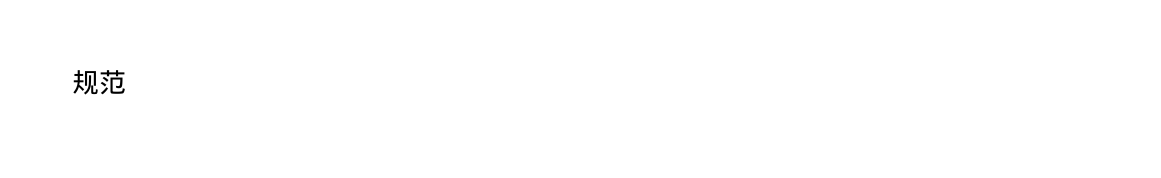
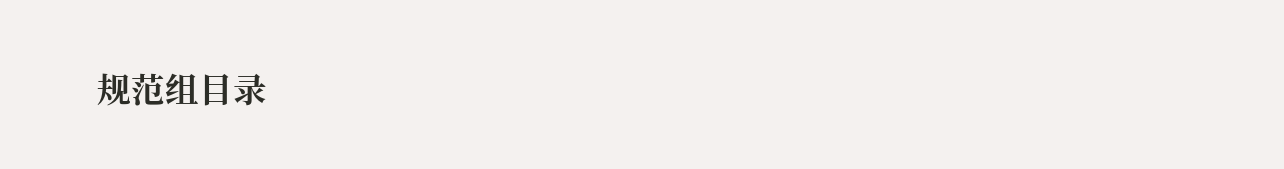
(126, 82) none -> [165,73,267,106] 组目录

